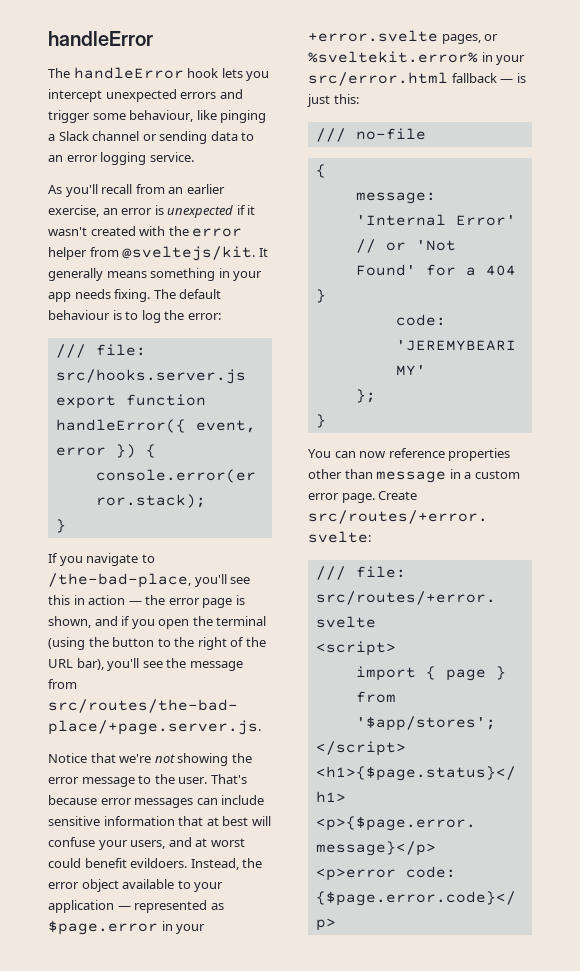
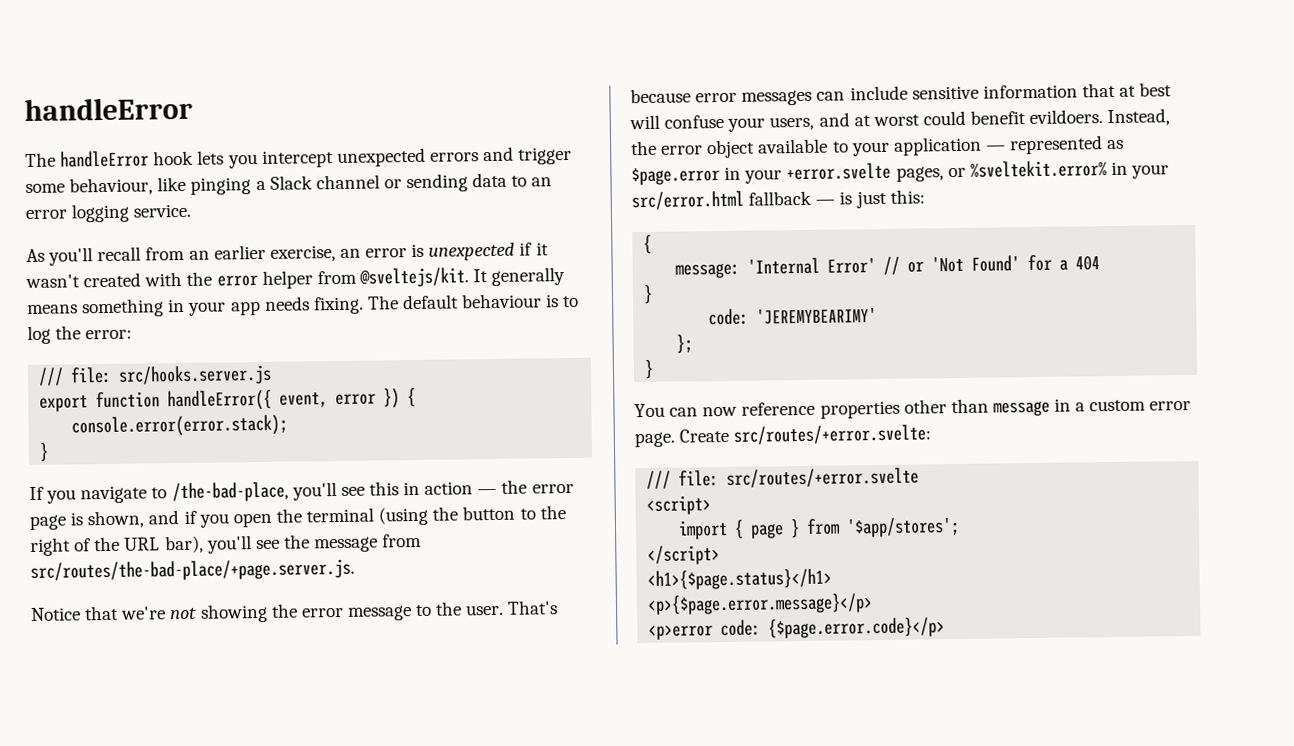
[315,128,426,142] // /// no-file -> (925, 196) none

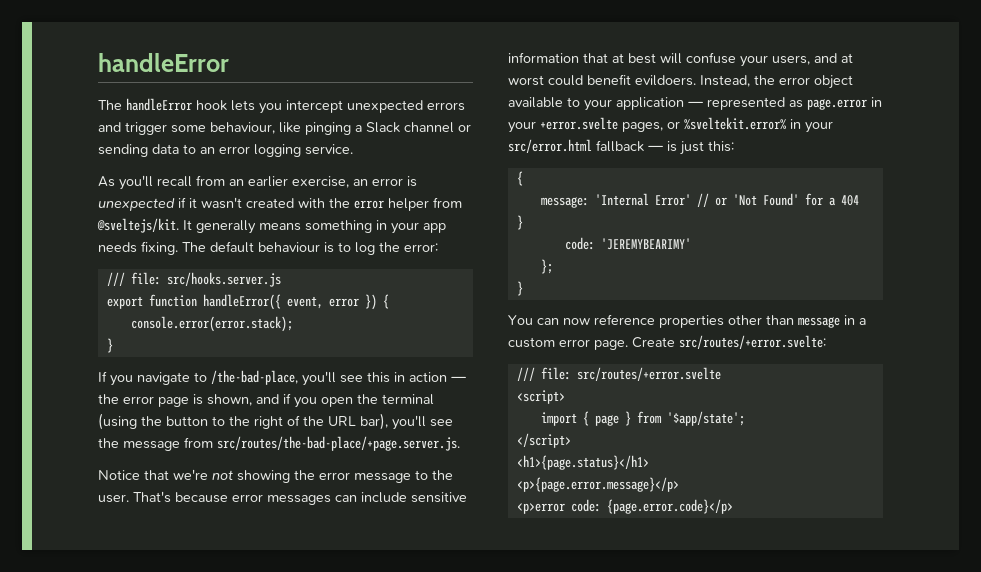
[631,167,720,186] $page.error -> [807,99,867,110] page.error
[846,516,961,538] '$app/stores'; -> [666,411,745,426] '$app/state';
[647,568,833,591] [647,593,874,616] <h1>{$page.status}</h1> // <p>{$page.error.message}</p> -> [516,455,649,470] [516,477,679,492] <h1>{page.status}</h1> // <p>{page.error.message}</p>
[768,617,946,639] {$page.error.code}</p> -> [606,499,733,514] {page.error.code}</p>

